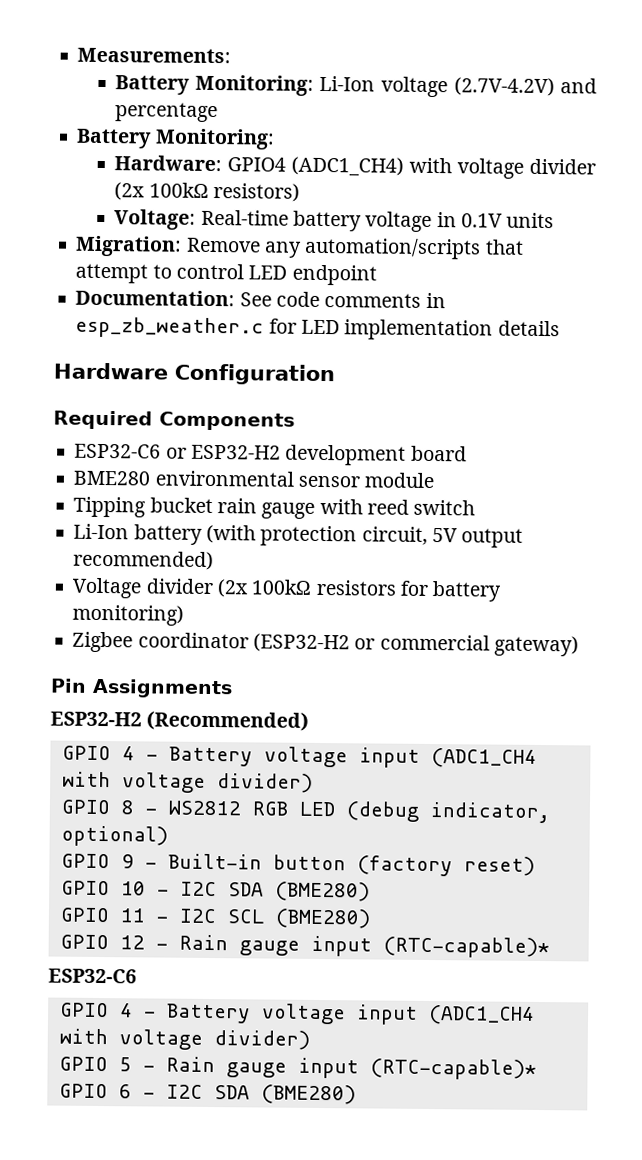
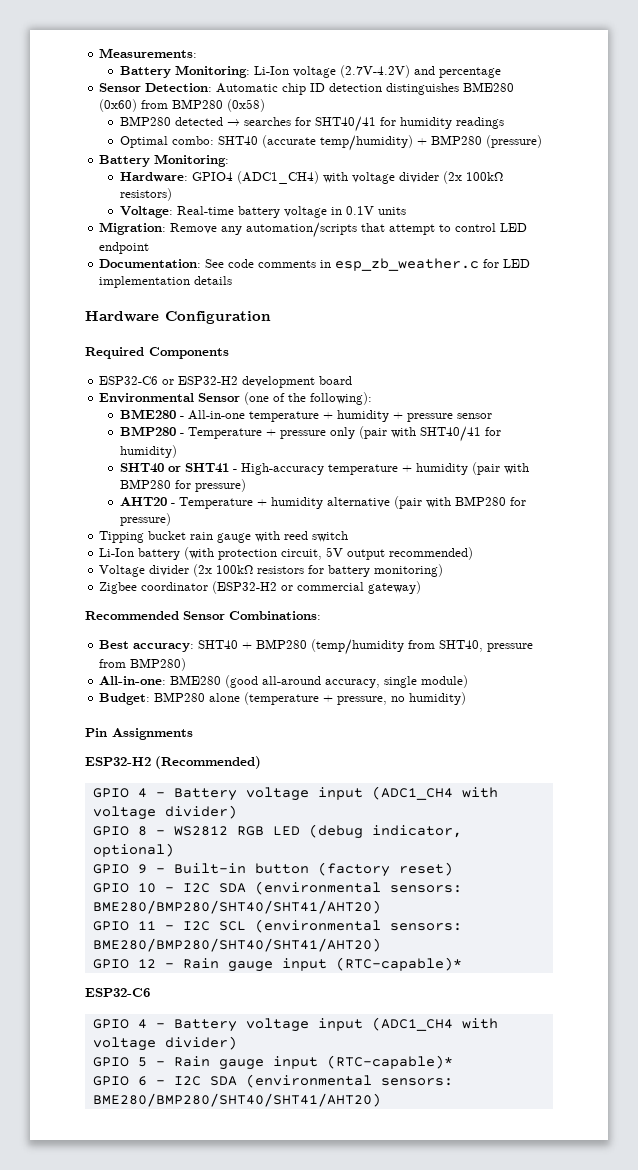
(219, 112) none -> [99,82,515,95] [99,99,266,112] [120,116,505,132] [120,135,543,151] // Sensor Detection: Automatic chip ID detection distinguishes BME280 (0x60) from BMP280 (0x58) // BMP280 detected → searches for SHT40/41 for humidity readings // Optimal combo: SHT40 (accurate temp/humidity) + BMP280 (pressure)
[73,470,435,489] BME280 environmental sensor module -> [99,392,373,405] [120,409,493,422] [120,426,502,442] [120,445,178,458] [120,462,530,475] [120,479,247,492] [120,496,527,509] [120,513,172,526] Environmental Sensor (one of the following): // BME280 - All-in-one temperature + humidity + pressure sensor // BMP280 - Temperature + pressure only (pair with SHT40/41 for humidity) // SHT40 or SHT41 - High-accuracy temperature + humidity (pair with BMP280 for pressure) // AHT20 - Temperature + humidity alternative (pair with BMP280 for pressure)
(579, 646) none -> [85,611,321,620] [99,639,534,655] [99,658,187,671] [99,675,469,688] [99,692,467,705] // Recommended Sensor Combinations: // Best accuracy: SHT40 + BMP280 (temp/humidity from SHT40, pressure from BMP280) // All-in-one: BME280 (good all-around accuracy, single module) // Budget: BMP280 alone (temperature + pressure, no humidity)
[274,881,370,902] (BME280) -> [254,881,462,895] [92,900,381,914] (environmental sensors: BME280/BMP280/SHT40/SHT41/AHT20)
[274,908,371,929] (BME280) -> [254,919,462,933] [92,938,381,952] (environmental sensors: BME280/BMP280/SHT40/SHT41/AHT20)
[260,1084,356,1105] (BME280) -> [245,1074,453,1088] [92,1093,381,1107] (environmental sensors: BME280/BMP280/SHT40/SHT41/AHT20)

